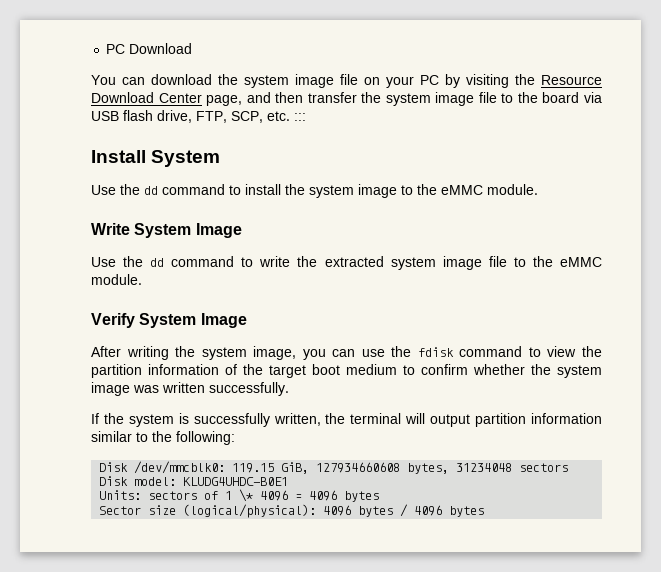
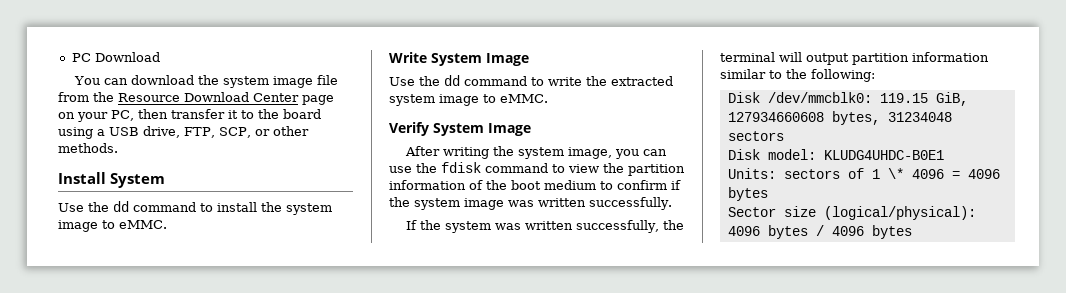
[364,74,602,88] [91,92,603,106] [91,110,306,123] on your PC by visiting the Resource Download Center page, and then transfer the system image file to the board via USB flash drive, FTP, SCP, etc. ::: -> [58,92,334,105] [58,109,321,122] [58,126,309,139] [58,143,118,153] from the Resource Download Center page on your PC, then transfer it to the board using a USB drive, FTP, SCP, or other methods.
[417,184,538,195] the eMMC module. -> [119,220,167,229] eMMC.
[488,256,602,267] [91,274,142,285] file to the eMMC module. -> [483,94,548,103] to eMMC.
[269,365,306,378] target -> (507, 185) none
[473,364,525,375] whether -> [671,180,681,190] if
[178,413,321,427] is successfully written, -> [494,220,659,233] was written successfully,

